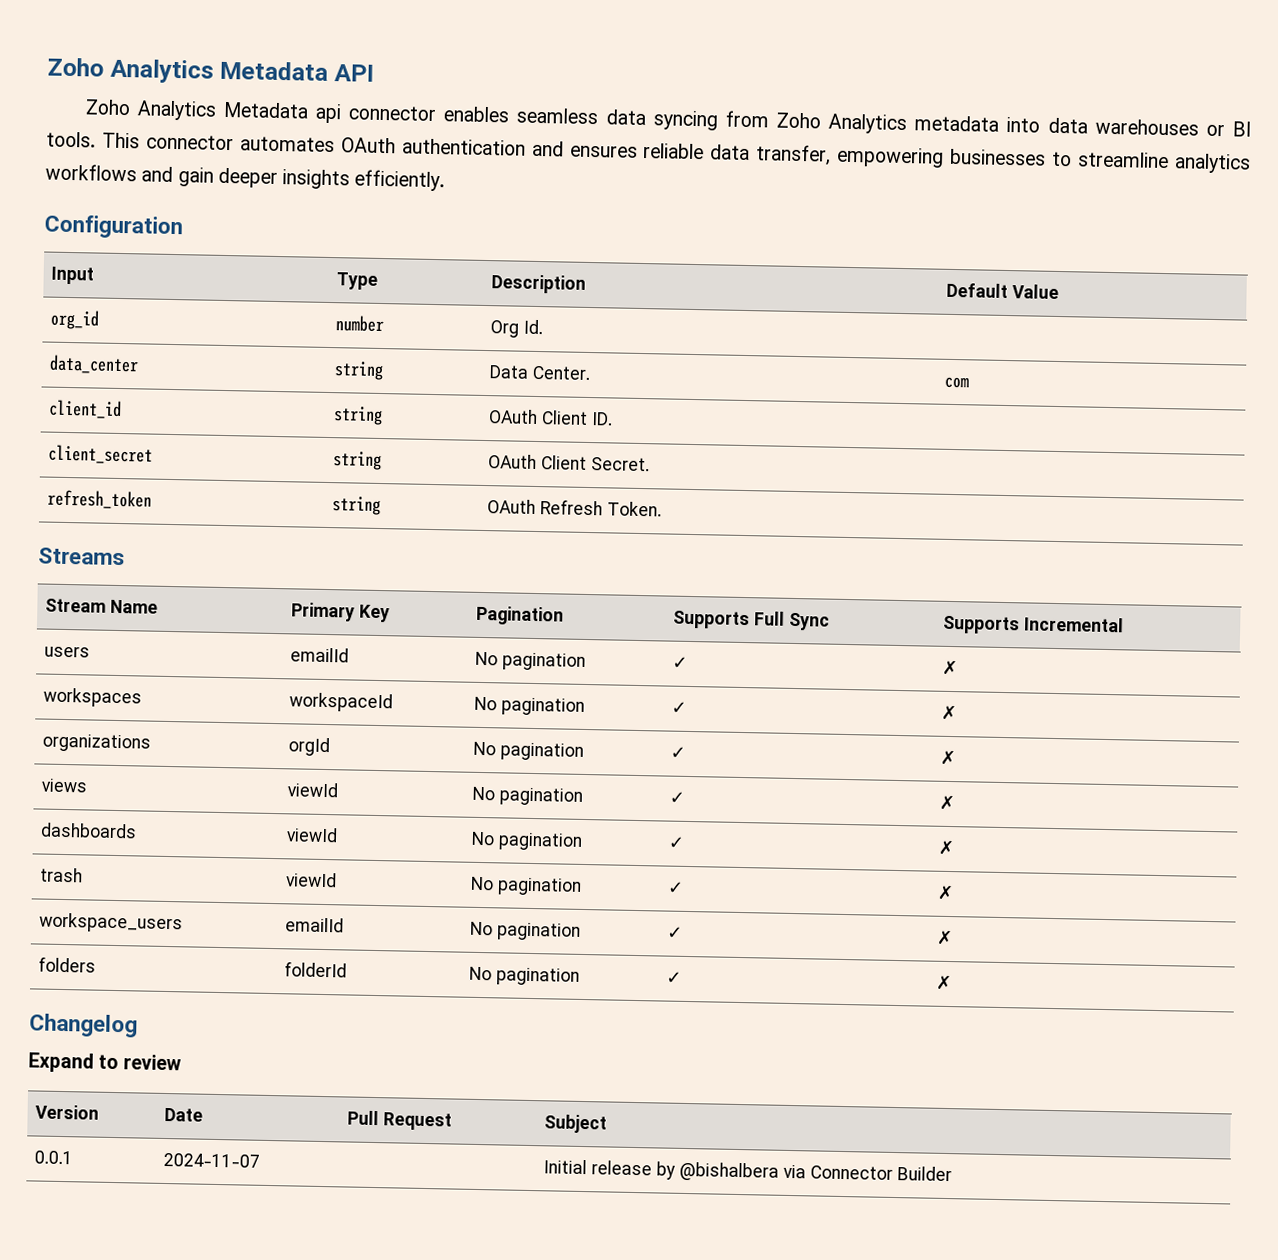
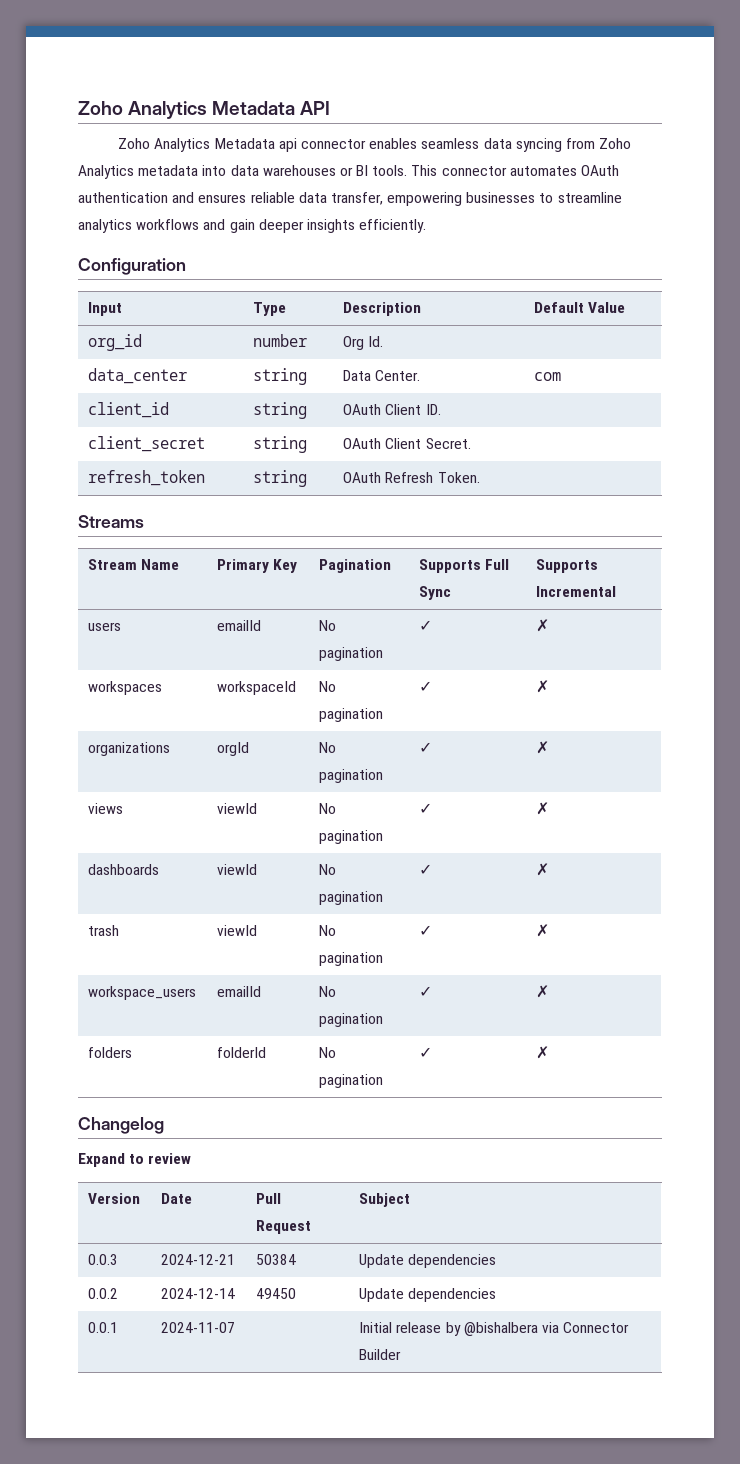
(608, 1124) none -> [88,1254,119,1265] [161,1254,236,1265] [256,1254,297,1265] [359,1254,497,1268] [88,1288,119,1299] [161,1288,236,1299] [256,1288,297,1299] [359,1288,497,1302] // 0.0.3 | 2024-12-21 | 50384 | Update dependencies // 0.0.2 | 2024-12-14 | 49450 | Update dependencies

